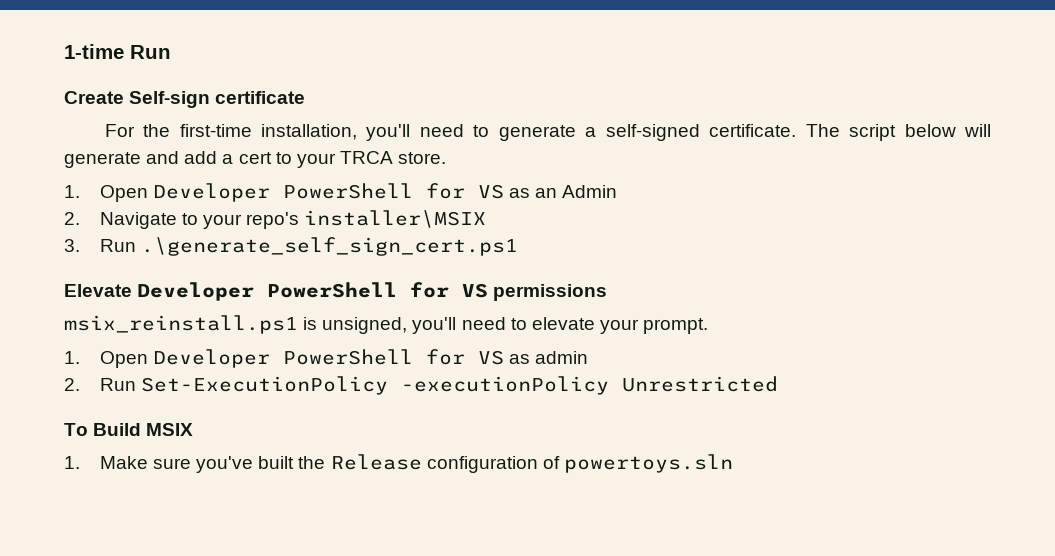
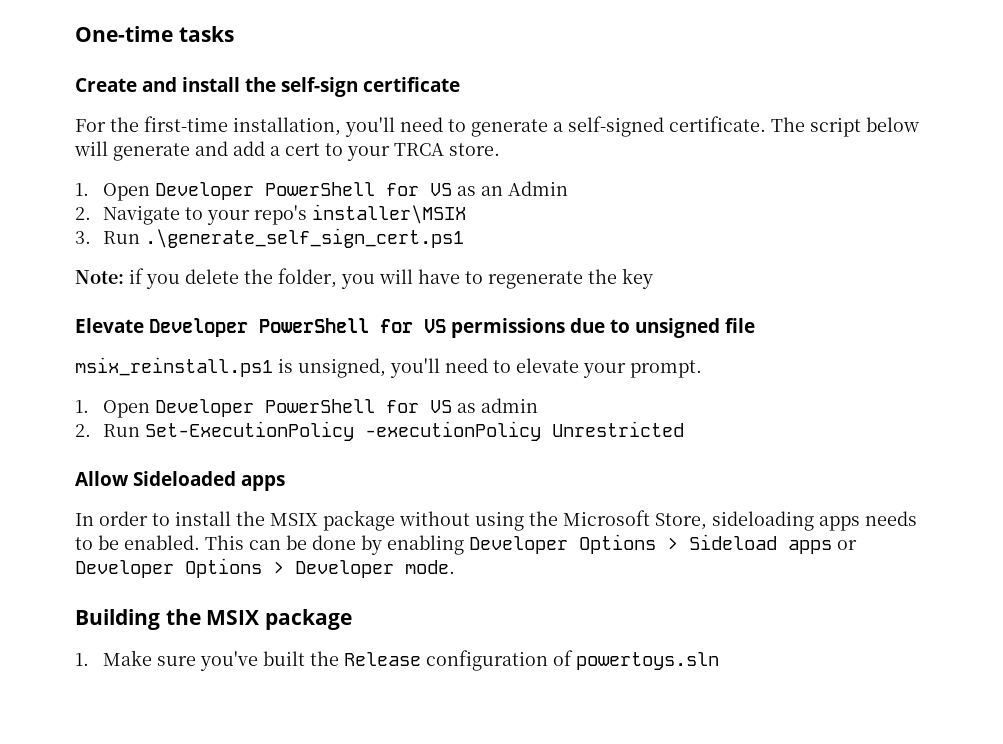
[64,44,171,59] 1-time Run -> [75,26,234,42] One-time tasks
[129,91,211,108] Self-sign -> [142,77,358,97] and install the self-sign
(518, 246) none -> [75,268,653,289] // Note: if you delete the folder, you will have to regenerate the key
(608, 292) none -> [570,318,755,338] due to unsigned file
[64,423,194,436] To Build MSIX -> [75,471,285,491] [75,510,917,531] [75,534,857,555] [75,558,455,578] [75,609,352,630] Allow Sideloaded apps // In order to install the MSIX package without using the Microsoft Store, sideloading apps needs to be enabled. This can be done by enabling Developer Options > Sideload apps or Developer Options > Developer mode. // Building the MSIX package

